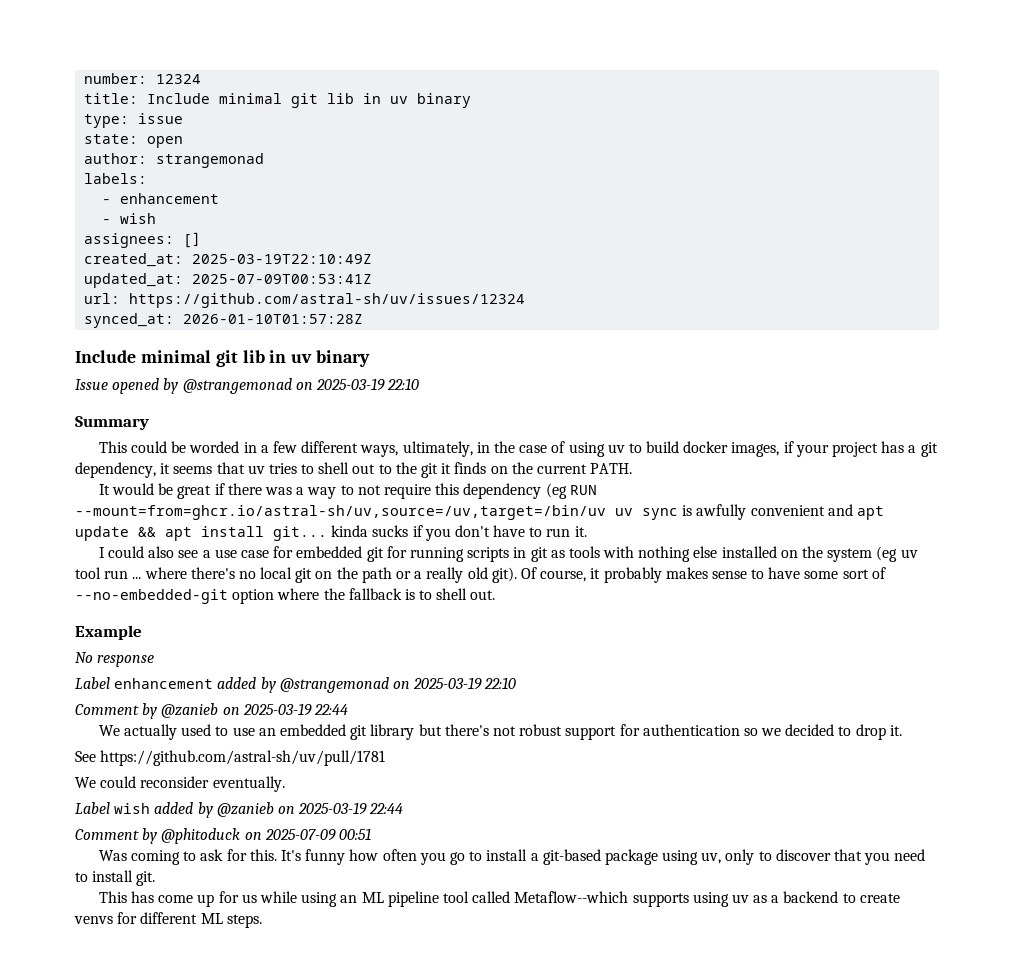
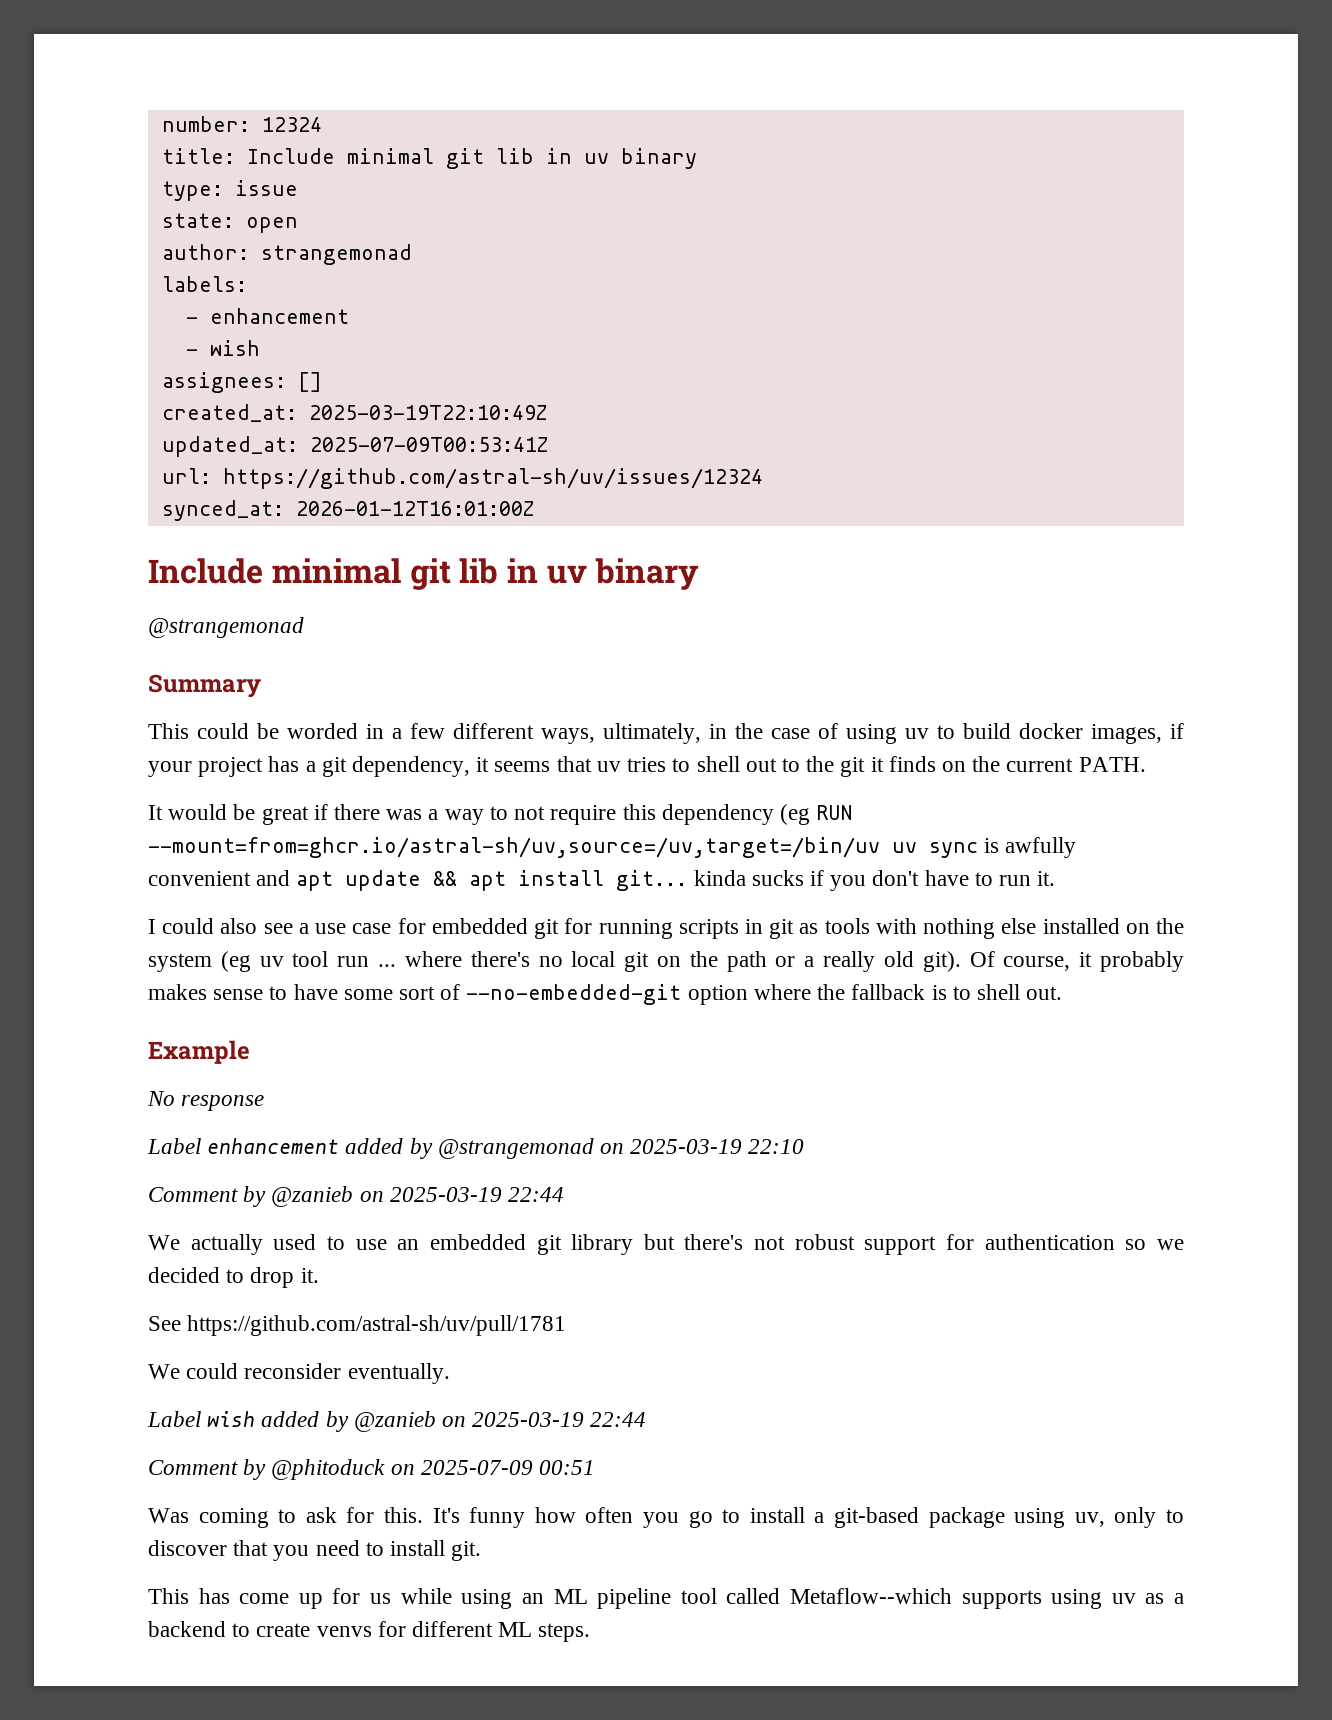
[183,314,364,324] [75,350,371,367] [75,378,420,394] 2026-01-10T01:57:28Z // Include minimal git lib in uv binary // Issue opened by @strangemonad on 2025-03-19 22:10 -> [295,501,534,516] [148,558,699,590] [148,617,304,638] 2026-01-12T16:01:00Z // Include minimal git lib in uv binary // @strangemonad

